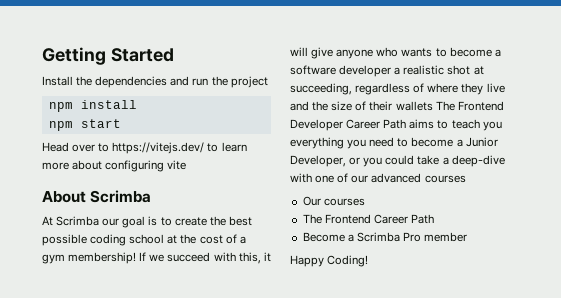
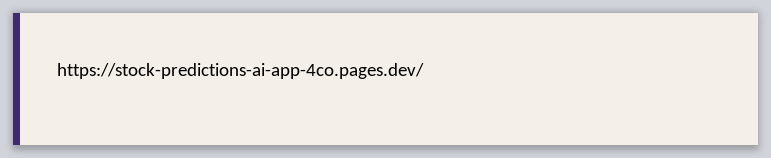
[42,47,174,65] [42,76,268,88] [48,100,137,112] [48,119,121,131] [42,142,247,154] [42,160,187,172] [42,190,152,203] [42,216,252,228] [42,234,246,246] [42,252,271,264] [290,47,501,59] [290,65,484,77] [290,83,505,95] [290,101,504,111] [290,119,502,131] [290,137,498,149] [290,155,505,167] [290,173,466,183] [302,196,365,206] [302,214,434,224] [302,232,468,242] [290,255,369,267] Getting Started // Install the dependencies and run the project // npm install // npm start // Head over to https://vitejs.dev/ to learn more about configuring vite // About Scrimba // At Scrimba our goal is to create the best possible coding school at the cost of a gym membership! If we succeed with this, it will give anyone who wants to become a software developer a realistic shot at succeeding, regardless of where they live and the size of their wallets The Frontend Developer Career Path aims to teach you everything you need to become a Junior Developer, or you could take a deep-dive with one of our advanced courses // Our courses // The Frontend Career Path // Become a Scrimba Pro member // Happy Coding! -> [57,63,424,79] https://stock-predictions-ai-app-4co.pages.dev/

